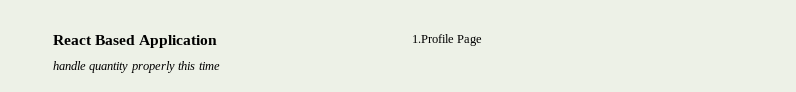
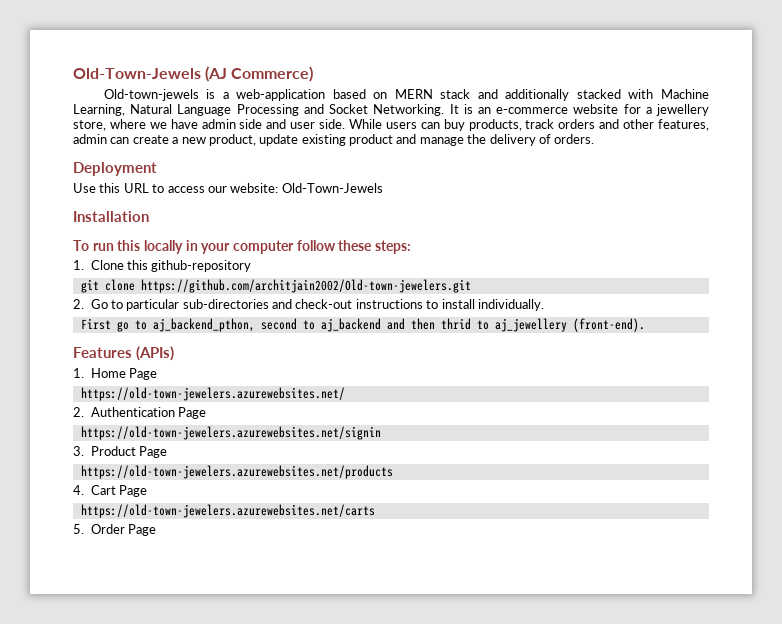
[53,35,218,48] [53,61,220,73] [412,34,454,43] React Based Application // handle quantity properly this time // 1.Profile -> [73,66,314,82] [103,89,709,101] [73,104,709,116] [73,119,710,131] [73,134,595,146] [73,162,157,176] [73,183,383,193] [73,211,149,222] [73,240,411,254] [73,260,252,272] [80,279,471,293] [73,299,544,311] [80,318,645,332] [73,346,174,361] [73,368,157,380] [80,387,345,401] [73,407,206,419] [80,426,381,440] [73,446,167,458] [80,465,393,479] [73,485,147,497] [80,504,375,518] [73,524,125,534] Old-Town-Jewels (AJ Commerce) // Old-town-jewels is a web-application based on MERN stack and additionally stacked with Machine Learning, Natural Language Processing and Socket Networking. It is an e-commerce website for a jewellery store, where we have admin side and user side. While users can buy products, track orders and other features, admin can create a new product, update existing product and manage the delivery of orders. // Deployment // Use this URL to access our website: Old-Town-Jewels // Installation // To run this locally in your computer follow these steps: // 1. Clone this github-repository // git clone https://github.com/architjain2002/Old-town-jewelers.git // 2. Go to particular sub-directories and check-out instructions to install individually. // First go to aj_backend_pthon, second to aj_backend and then thrid to aj_jewellery (front-end). // Features (APIs) // 1. Home Page // https://old-town-jewelers.azurewebsites.net/ // 2. Authentication Page // https://old-town-jewelers.azurewebsites.net/signin // 3. Product Page // https://old-town-jewelers.azurewebsites.net/products // 4. Cart Page // https://old-town-jewelers.azurewebsites.net/carts // 5. Order

